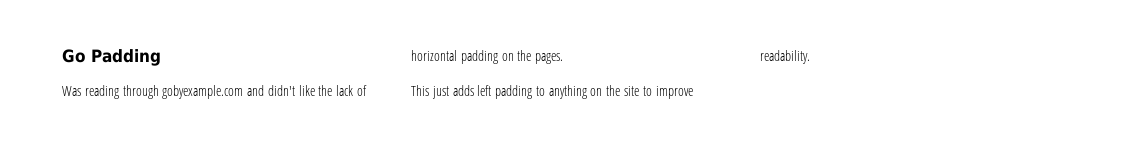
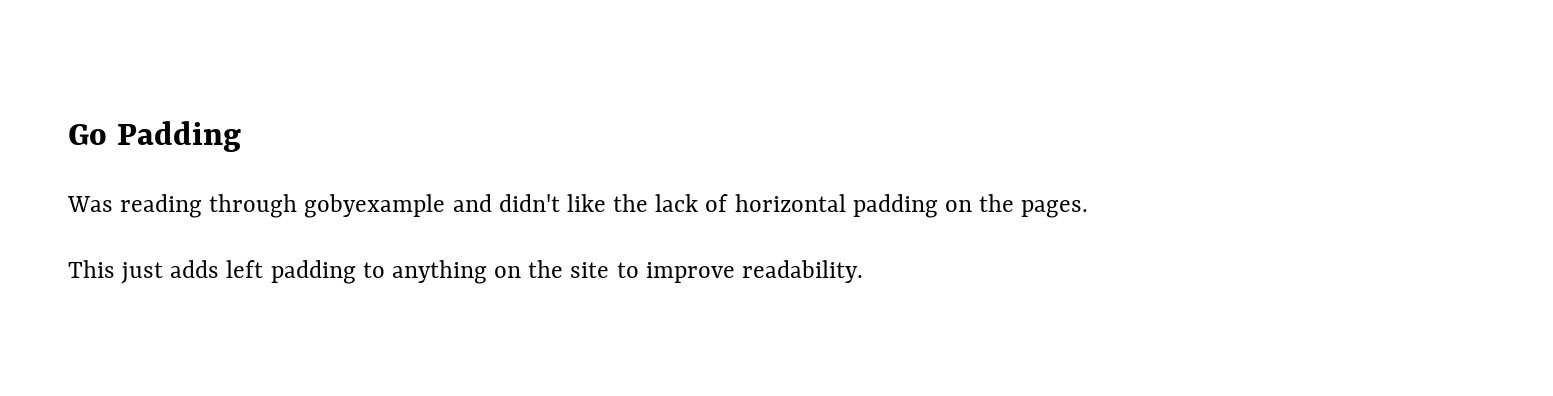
[162,85,244,99] gobyexample.com -> [304,194,446,218] gobyexample

